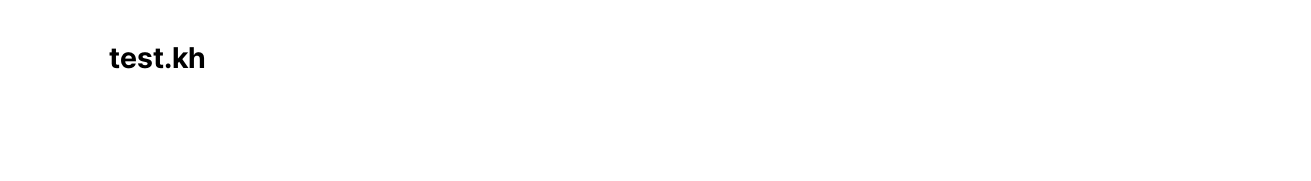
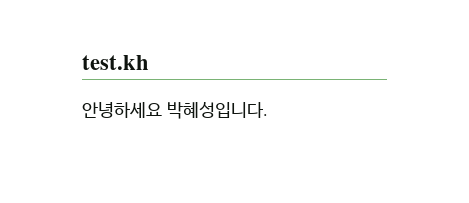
(206, 58) none -> [82,102,268,119] // 안녕하세요 박혜성입니다.

